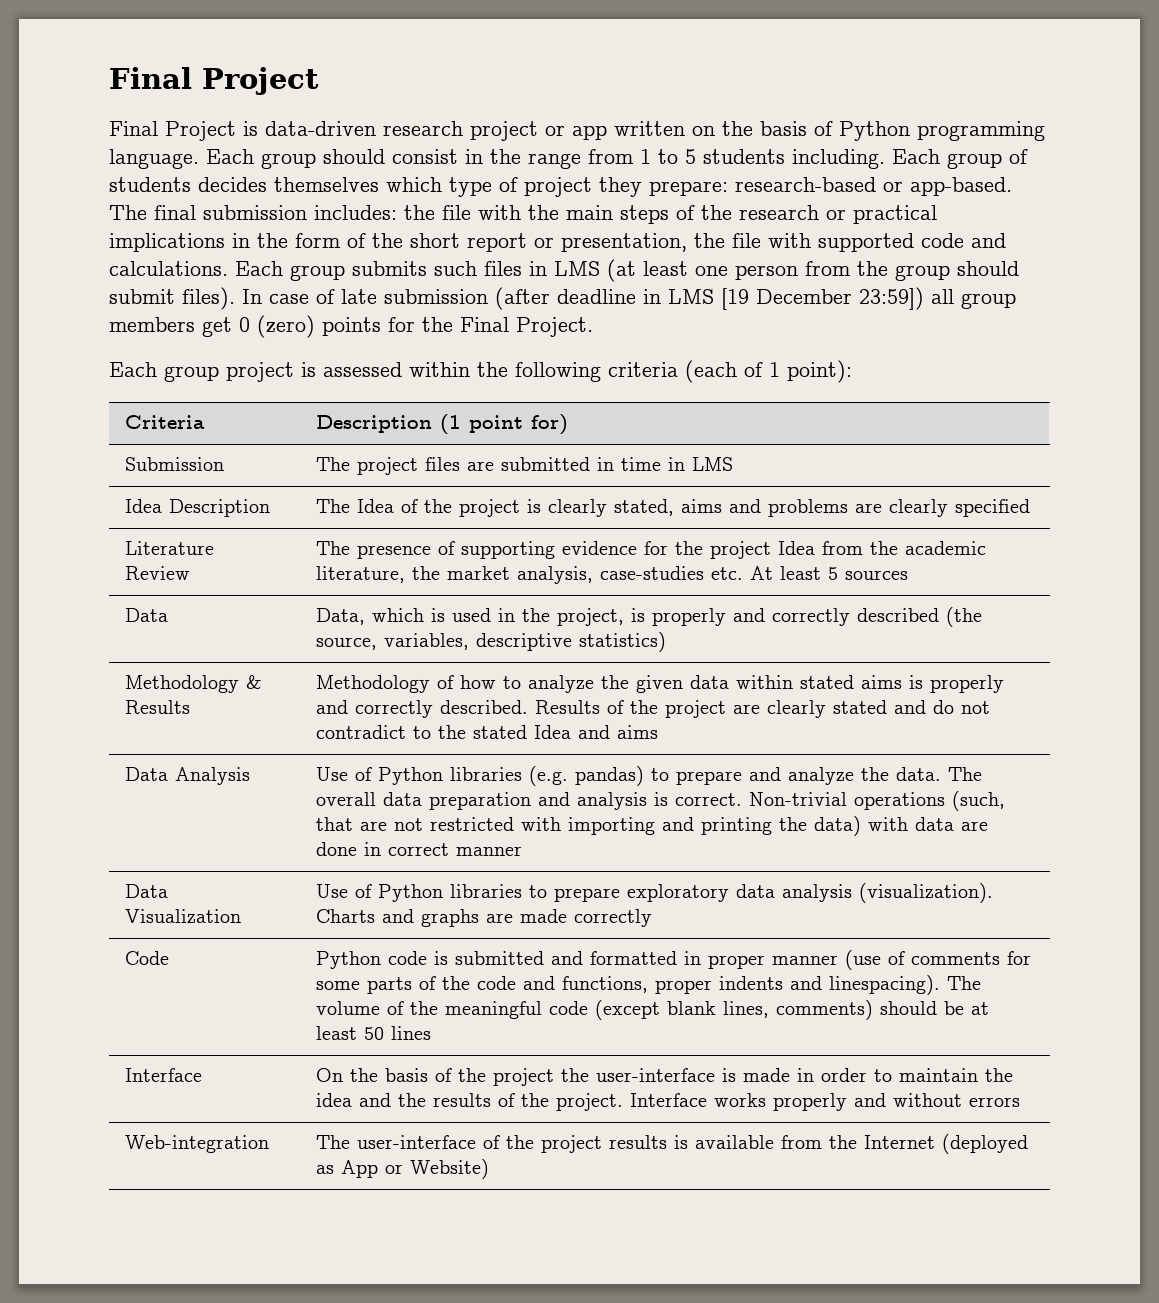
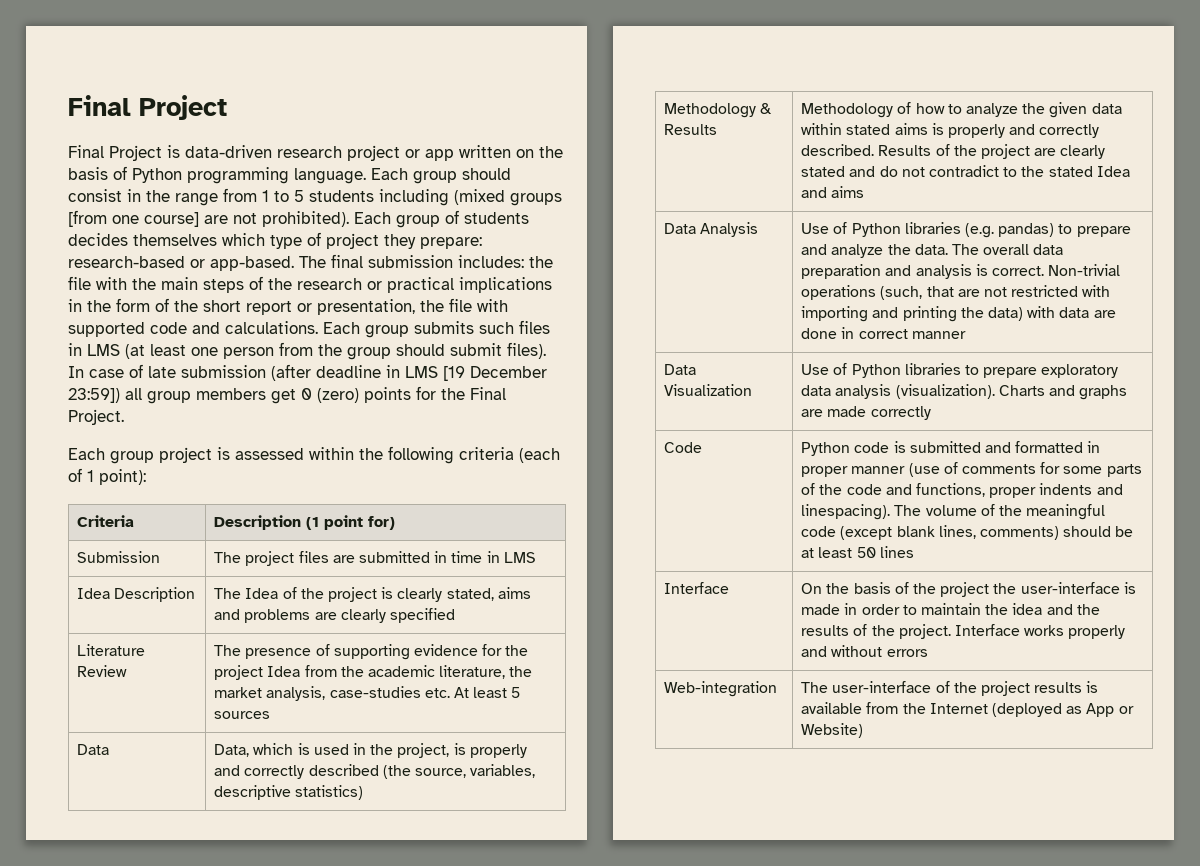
[792,149,885,169] including. -> [379,189,562,206] [68,210,349,227] including (mixed groups [from one course] are not prohibited).

